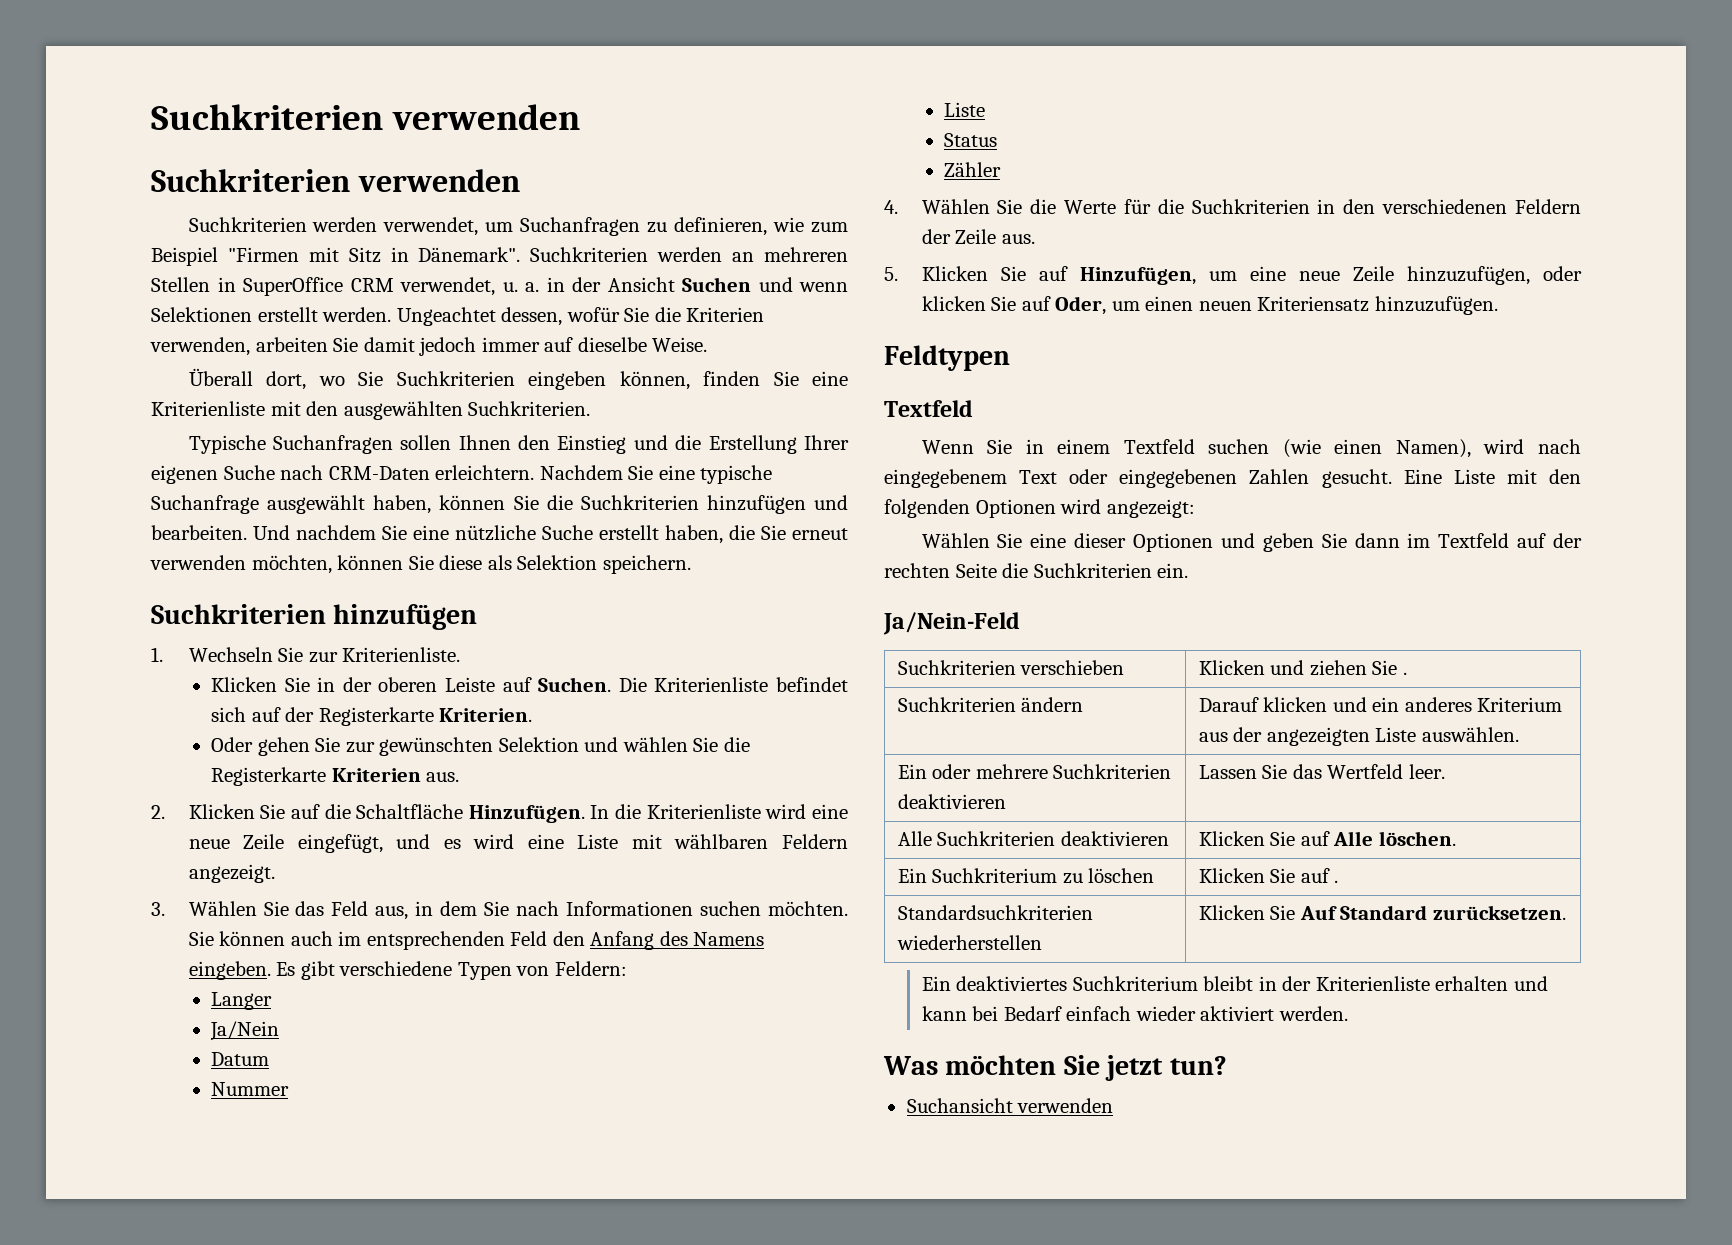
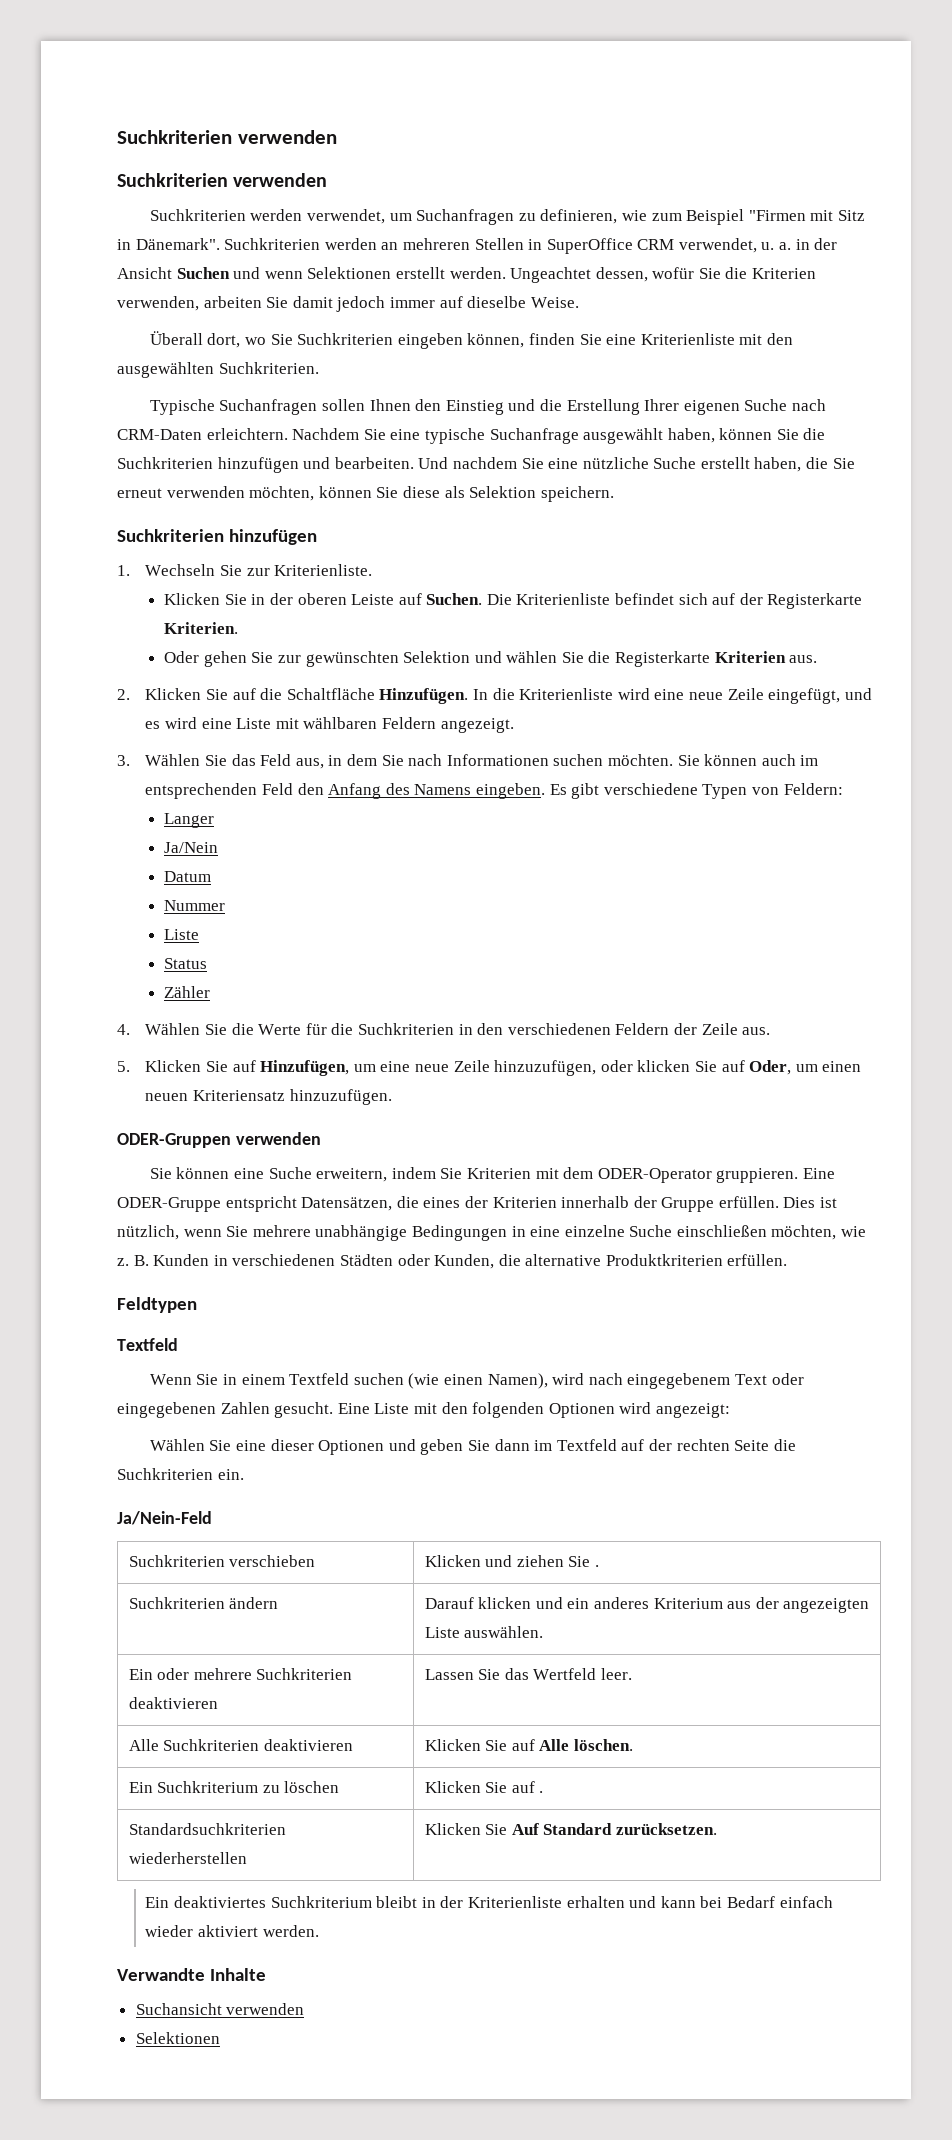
(1498, 305) none -> [117,1132,321,1148] [149,1167,835,1183] [117,1196,838,1212] [117,1225,867,1241] [117,1254,788,1269] // ODER-Gruppen verwenden // Sie können eine Suche erweitern, indem Sie Kriterien mit dem ODER-Operator gruppieren. Eine ODER-Gruppe entspricht Datensätzen, die eines der Kriterien innerhalb der Gruppe erfüllen. Dies ist nützlich, wenn Sie mehrere unabhängige Bedingungen in eine einzelne Suche einschließen möchten, wie z. B. Kunden in verschiedenen Städten oder Kunden, die alternative Produktkriterien erfüllen.
[883,1055,1227,1081] Was möchten Sie jetzt tun? -> [117,1968,266,1981] Verwandte Inhalte
(1114, 1105) none -> [135,2032,220,2044] // Selektionen

